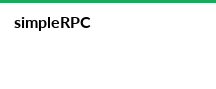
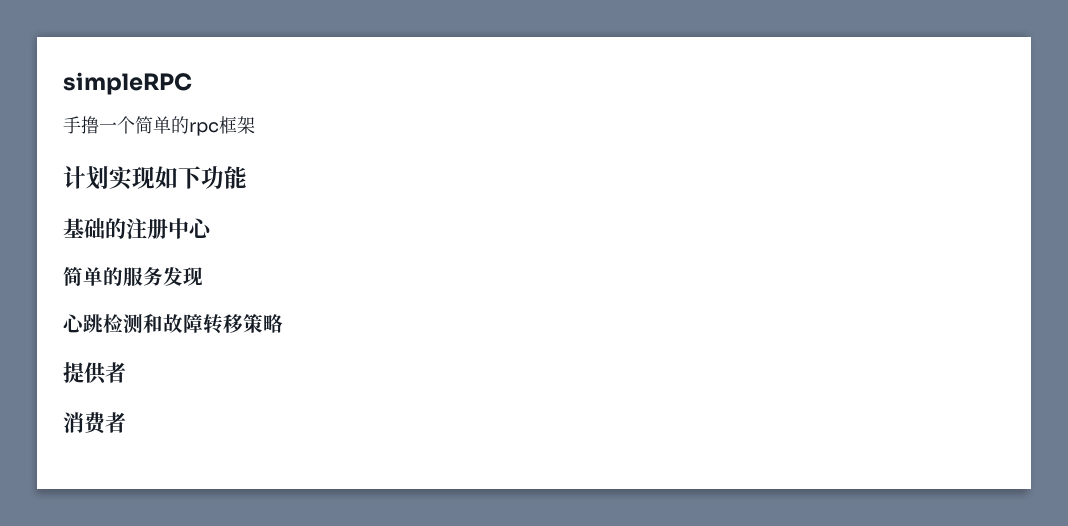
(91, 24) none -> [63,116,255,136] [63,166,247,190] [63,218,213,239] [63,267,203,286] [63,314,283,334] [63,362,126,385] [63,412,126,434] // 手撸一个简单的rpc框架 // 计划实现如下功能 // 基础的注册中心 // 简单的服务发现 // 心跳检测和故障转移策略 // 提供者 // 消费者

